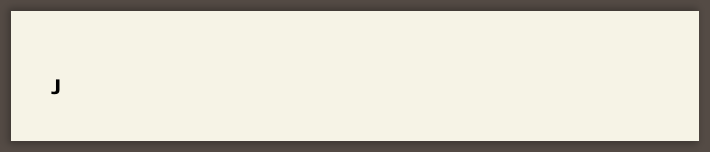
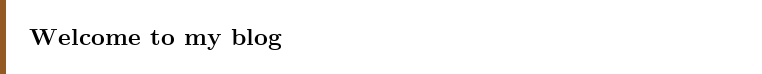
[51,79,61,95] J -> [29,29,282,50] Welcome to my blog

